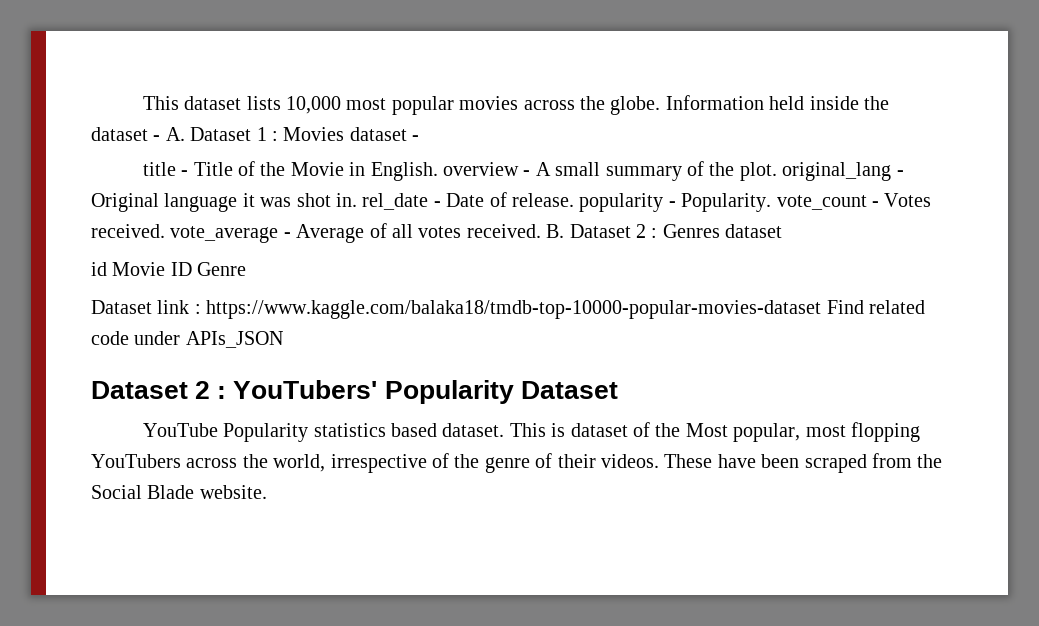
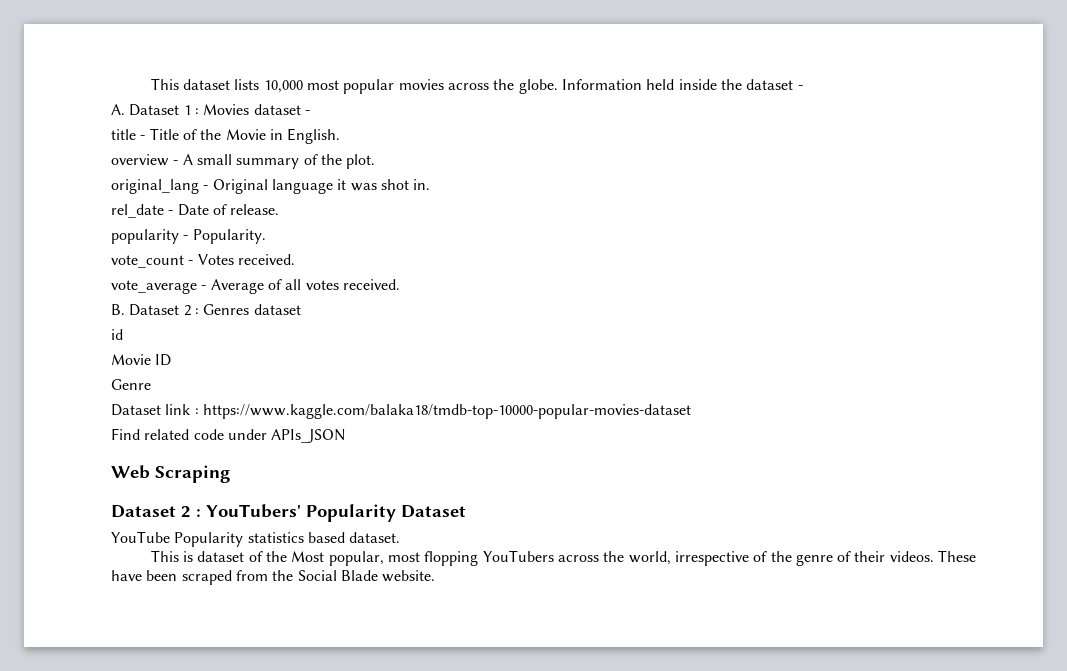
(161, 138) none -> (803, 87) //
(438, 171) none -> (341, 136) //
(777, 171) none -> (376, 161) //
(357, 200) none -> (431, 184) //
(574, 200) none -> (280, 209) //
(772, 202) none -> (266, 236) //
(165, 231) none -> (295, 259) //
(541, 231) none -> (400, 284) //
(107, 269) none -> (123, 334) //
(192, 269) none -> (172, 360) //
(822, 309) none -> (691, 411) //
(283, 339) none -> [111,465,230,483] // Web Scraping
(505, 430) none -> (401, 537) //

